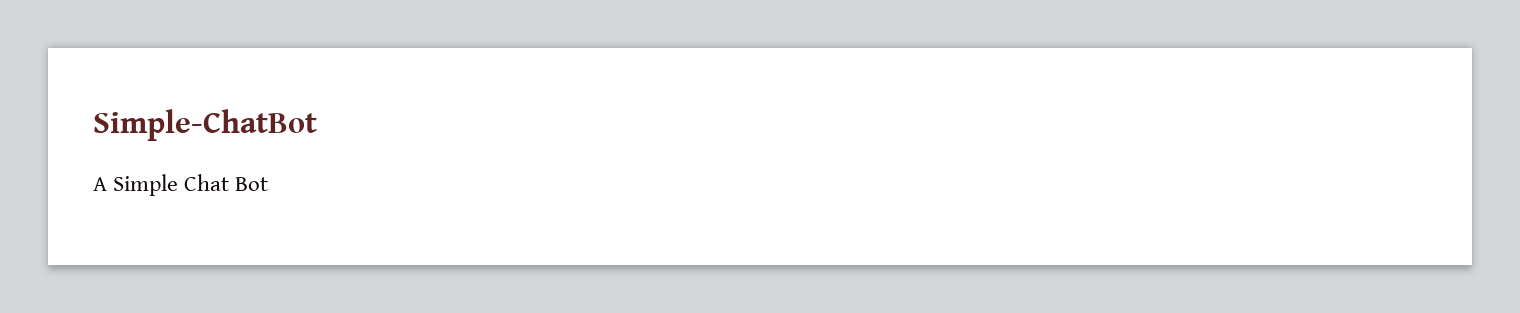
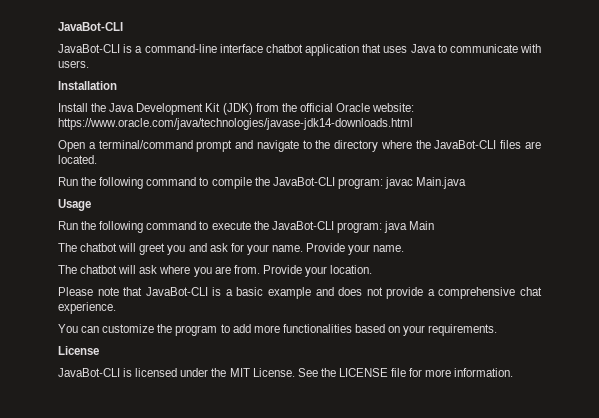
[93,109,317,141] [93,174,269,196] Simple-ChatBot // A Simple Chat Bot -> [58,22,123,31] [58,44,541,56] [58,60,89,68] [58,81,117,90] [58,103,415,115] [58,118,413,130] [58,140,541,152] [58,155,97,164] [58,177,467,189] [58,199,91,211] [58,221,435,233] [58,243,405,255] [58,265,373,277] [58,287,542,299] [58,302,116,314] [58,324,498,336] [58,346,99,355] [58,368,514,377] JavaBot-CLI // JavaBot-CLI is a command-line interface chatbot application that uses Java to communicate with users. // Installation // Install the Java Development Kit (JDK) from the official Oracle website: https://www.oracle.com/java/technologies/javase-jdk14-downloads.html // Open a terminal/command prompt and navigate to the directory where the JavaBot-CLI files are located. // Run the following command to compile the JavaBot-CLI program: javac Main.java // Usage // Run the following command to execute the JavaBot-CLI program: java Main // The chatbot will greet you and ask for your name. Provide your name. // The chatbot will ask where you are from. Provide your location. // Please note that JavaBot-CLI is a basic example and does not provide a comprehensive chat experience. // You can customize the program to add more functionalities based on your requirements. // License // JavaBot-CLI is licensed under the MIT License. See the LICENSE file for more information.

